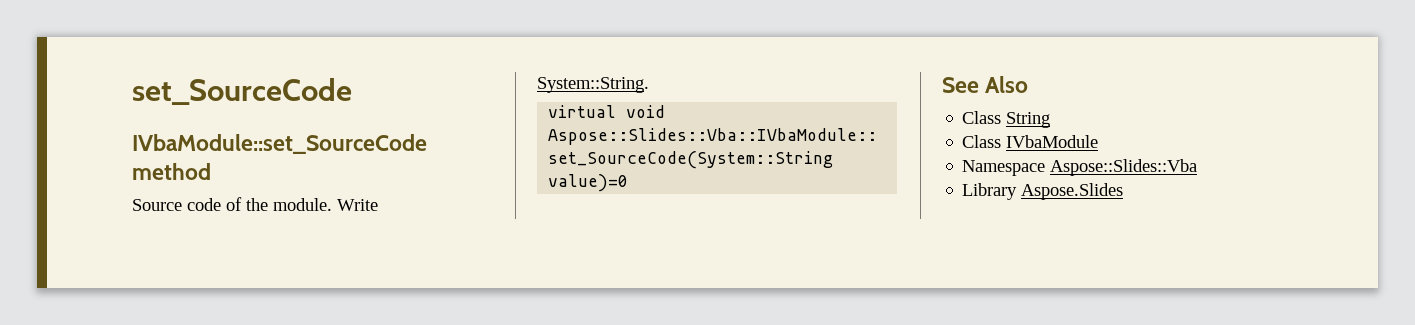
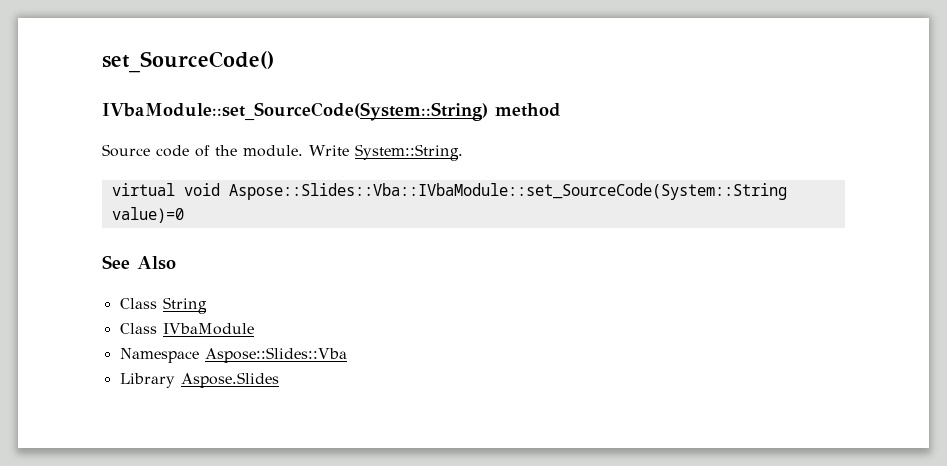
[132,78,352,105] [132,134,427,154] set_SourceCode // IVbaModule::set_SourceCode -> [102,51,274,73] [102,102,488,121] set_SourceCode() // IVbaModule::set_SourceCode(System::String)

